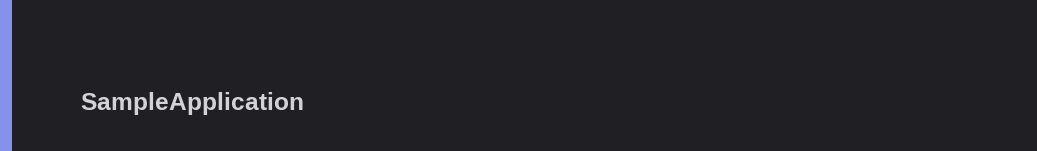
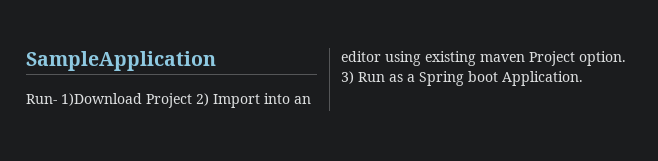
(304, 103) none -> [26,93,311,108] [341,51,626,66] [341,71,583,86] // Run- 1)Download Project 2) Import into an editor using existing maven Project option. 3) Run as a Spring boot Application.

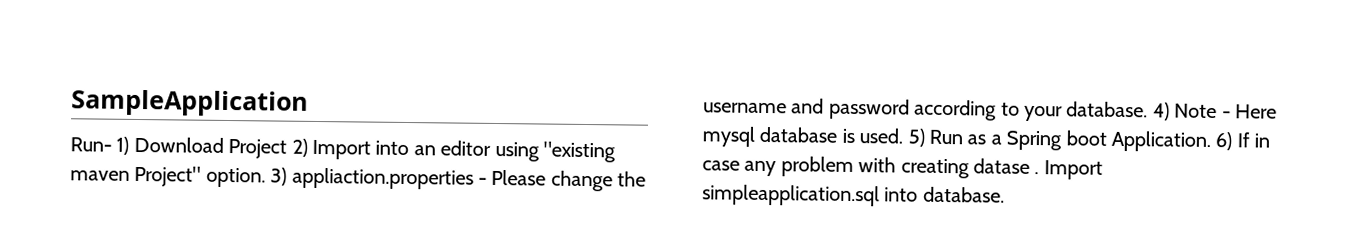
[61,93,142,106] 1)Download -> [116,136,224,155] 1) Download
[425,51,626,66] [341,71,354,84] existing maven Project option. 3) -> [542,141,616,163] [70,165,647,192] [703,98,1277,122] [702,126,925,147] "existing maven Project" option. 3) appliaction.properties - Please change the username and password according to your database. 4) Note - Here mysql database is used. 5)
(583, 78) none -> [1215,132,1271,151] [702,156,1103,180] [702,184,1005,207] 6) If in case any problem with creating datase . Import simpleapplication.sql into database.

